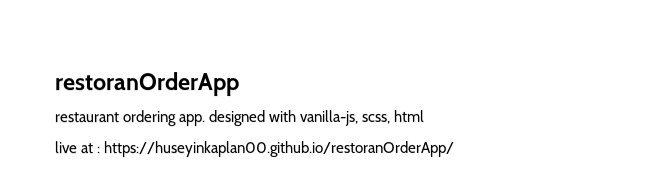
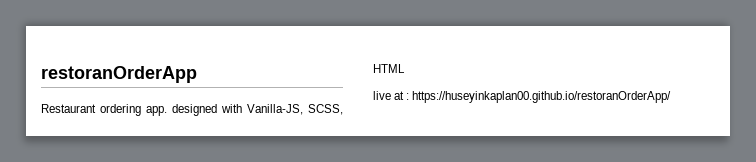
[55,112,120,123] restaurant -> [41,104,96,113] Restaurant
[300,109,426,127] vanilla-js, scss, html -> [247,104,343,115] [373,64,405,73] Vanilla-JS, SCSS, HTML

